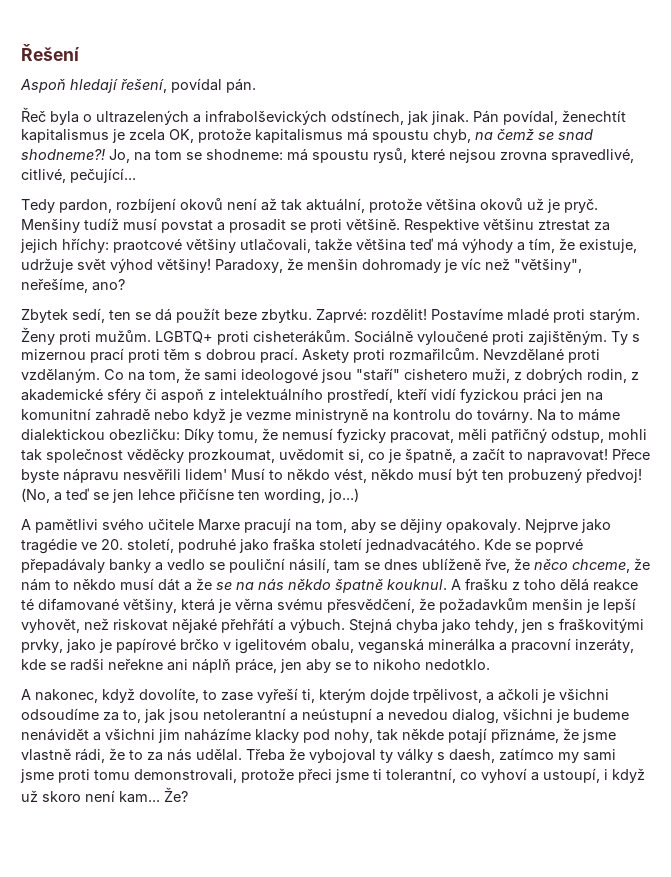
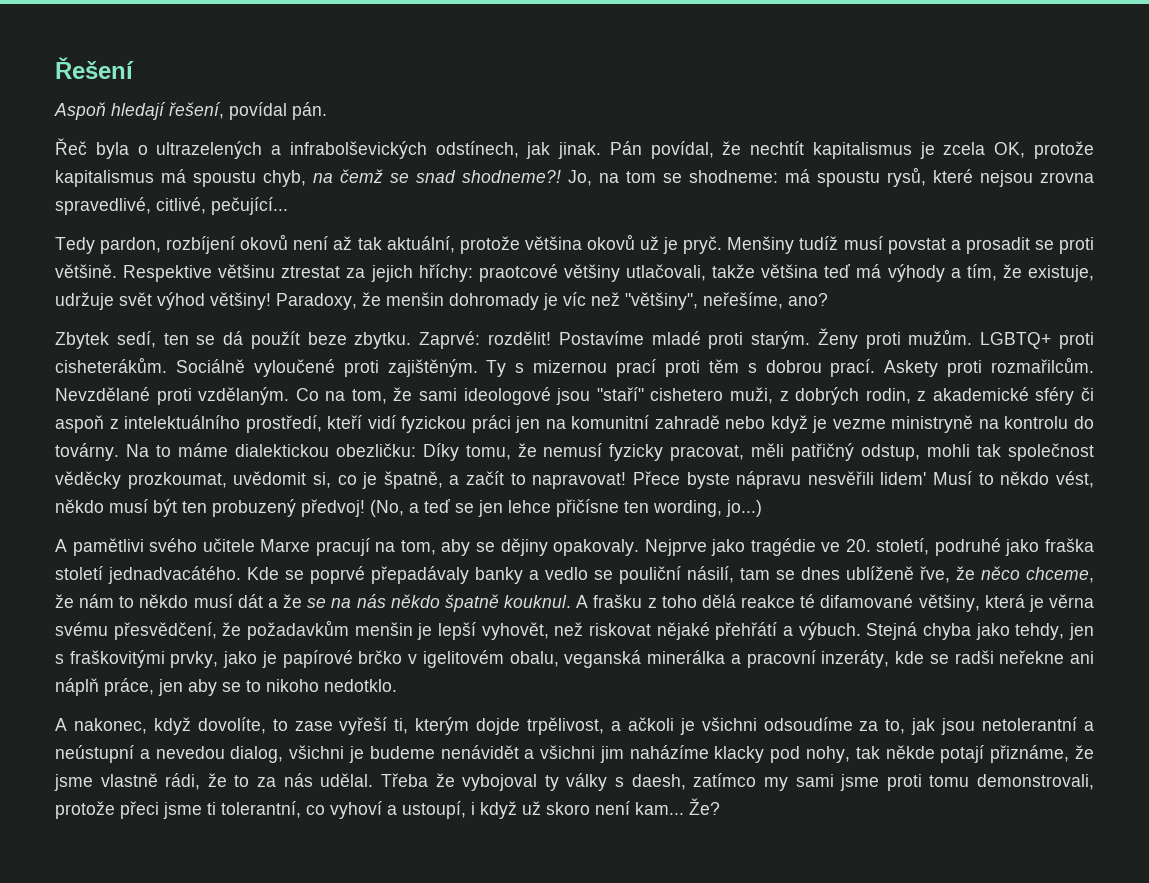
[562,110,626,122] ženechtít -> [722,141,805,155] že nechtít

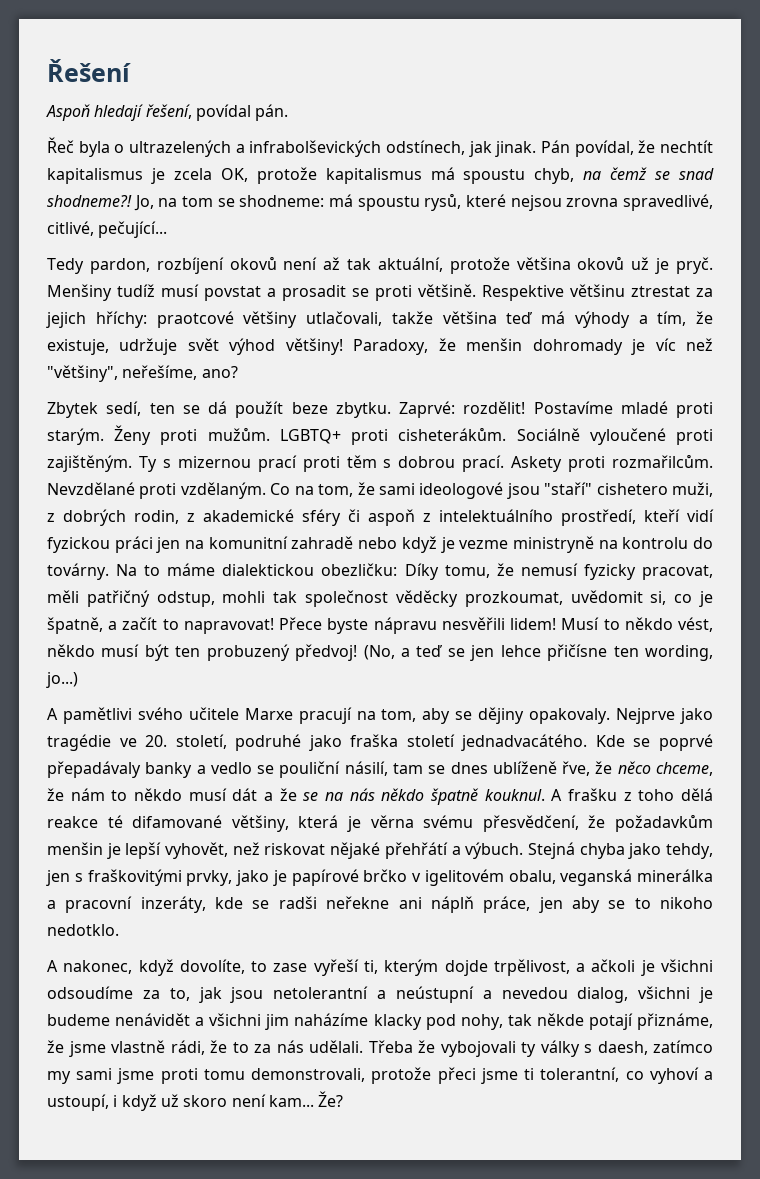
[880,472,927,485] lidem' -> [510,618,557,630] lidem!
[320,773,374,787] udělal. -> [309,1040,363,1053] udělali.
[462,774,538,791] vybojoval -> [440,1041,516,1057] vybojovali

